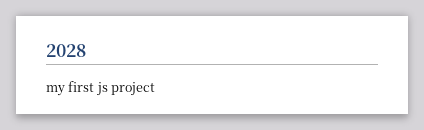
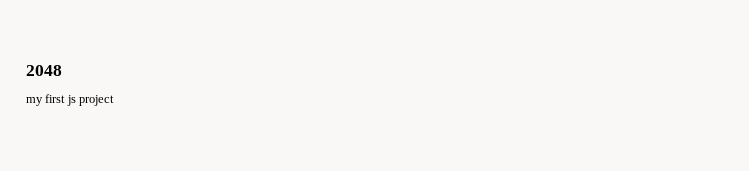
[46,44,86,57] 2028 -> [26,65,62,76] 2048

